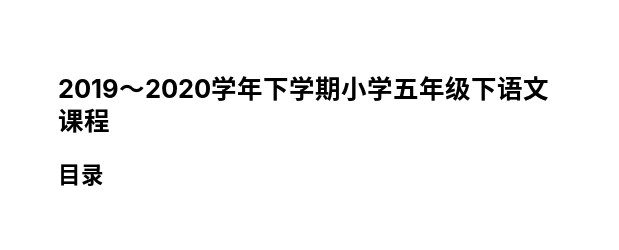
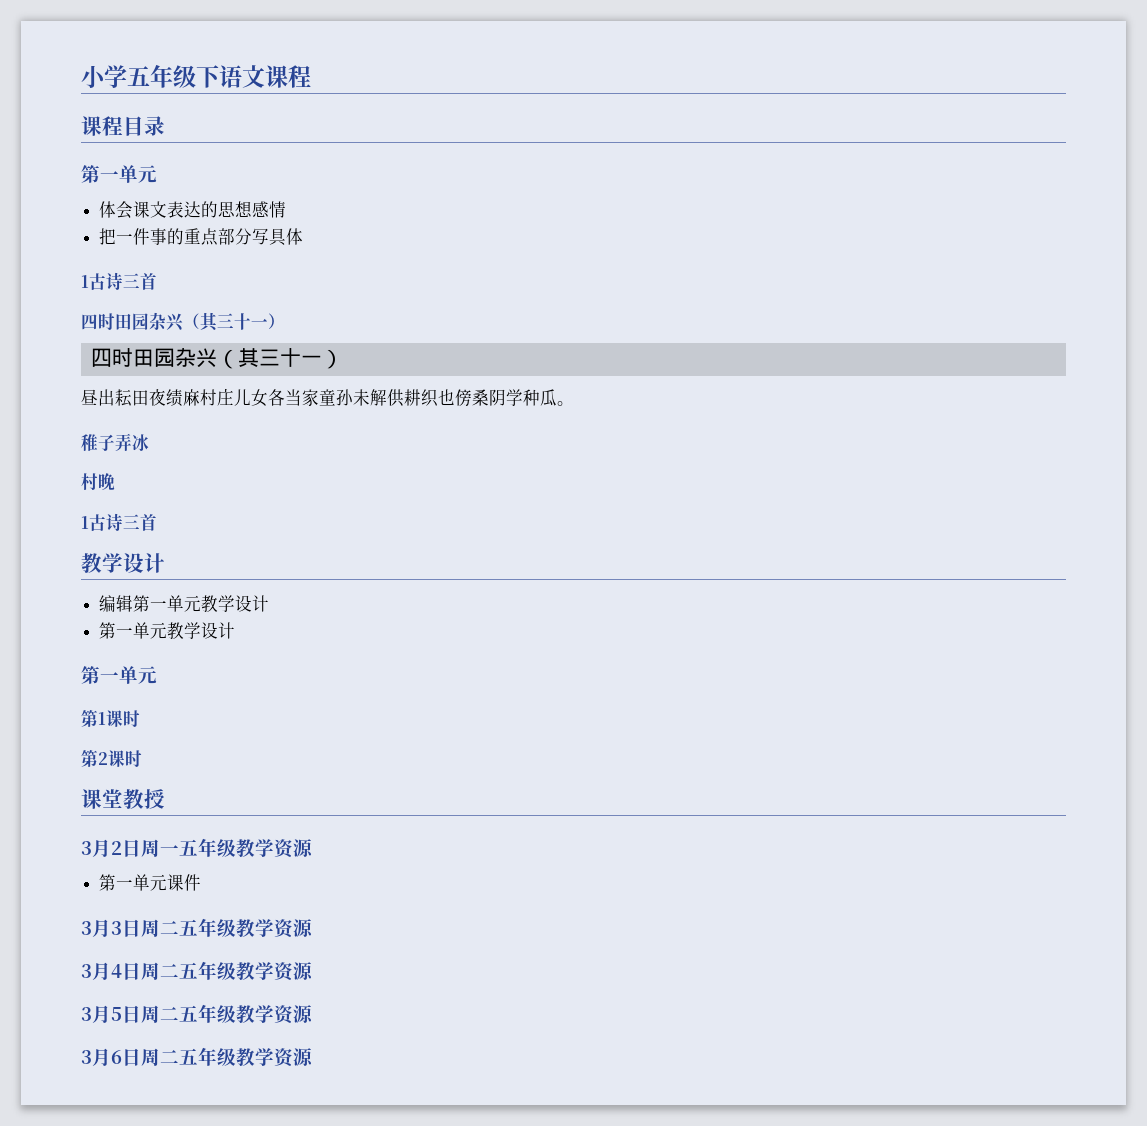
[58,76,341,101] 2019～2020学年下学期 -> (81, 77) none
(110, 120) none -> [81,116,123,136] 课程
(104, 175) none -> [81,165,157,183] [99,201,287,219] [99,228,304,246] [81,272,157,290] [81,312,285,332] [90,348,343,369] [81,388,574,407] [81,433,149,451] [81,473,115,491] [81,513,157,531] [81,553,165,573] [99,595,270,613] [99,622,236,640] [81,666,157,684] [81,709,140,727] [81,749,142,767] [81,789,165,809] [81,838,313,858] [99,874,202,891] [81,918,313,938] [81,961,313,981] [81,1004,313,1024] [81,1047,313,1067] // 第一单元 // 体会课文表达的思想感情 // 把一件事的重点部分写具体 // 1古诗三首 // 四时田园杂兴（其三十一） // 四时田园杂兴（其三十一） // 昼出耘田夜绩麻村庄儿女各当家童孙未解供耕织也傍桑阴学种瓜。 // 稚子弄冰 // 村晚 // 1古诗三首 // 教学设计 // 编辑第一单元教学设计 // 第一单元教学设计 // 第一单元 // 第1课时 // 第2课时 // 课堂教授 // 3月2日周一五年级教学资源 // 第一单元课件 // 3月3日周二五年级教学资源 // 3月4日周二五年级教学资源 // 3月5日周二五年级教学资源 // 3月6日周二五年级教学资源

